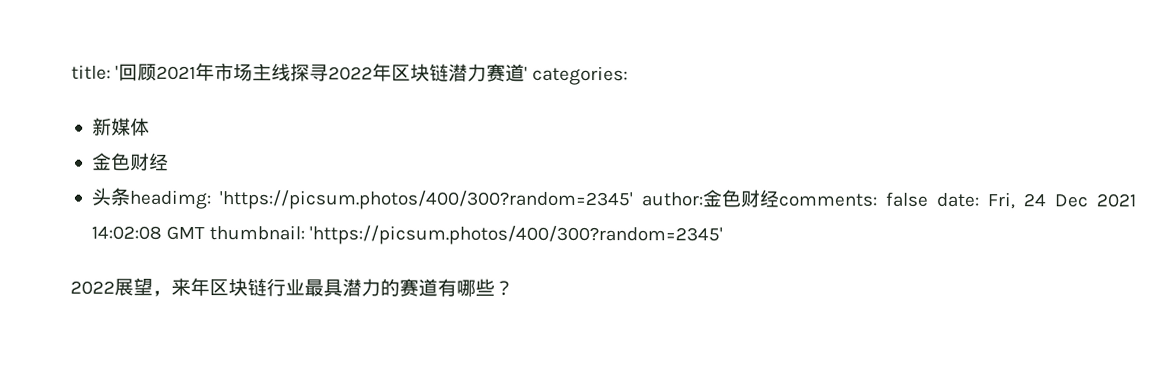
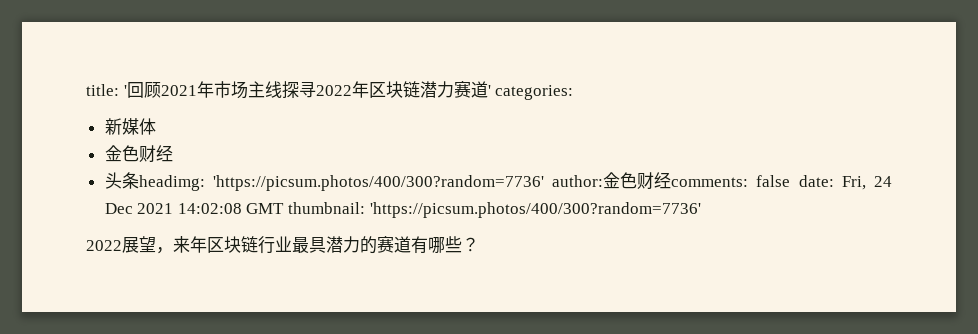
[218,190,633,211] 'https://picsum.photos/400/300?random=2345' -> [212,175,544,191] 'https://picsum.photos/400/300?random=7736'
[309,225,724,246] 'https://picsum.photos/400/300?random=2345' -> [369,202,701,218] 'https://picsum.photos/400/300?random=7736'

